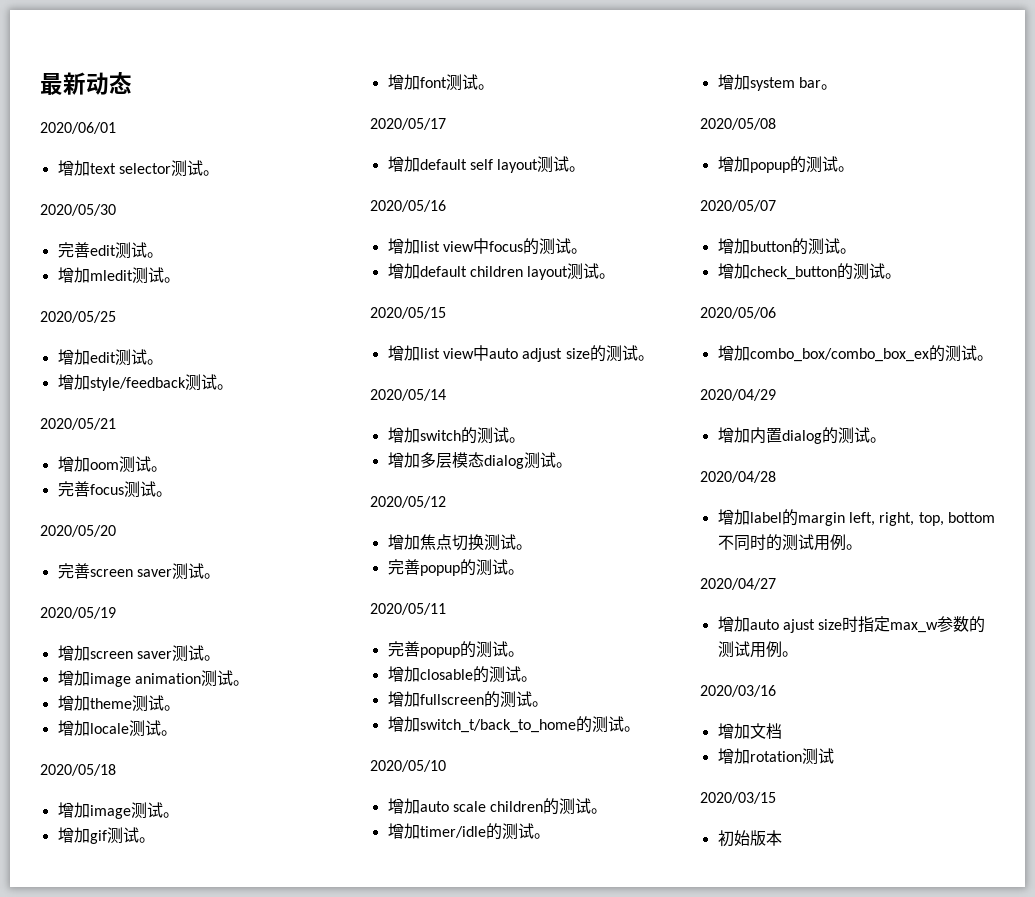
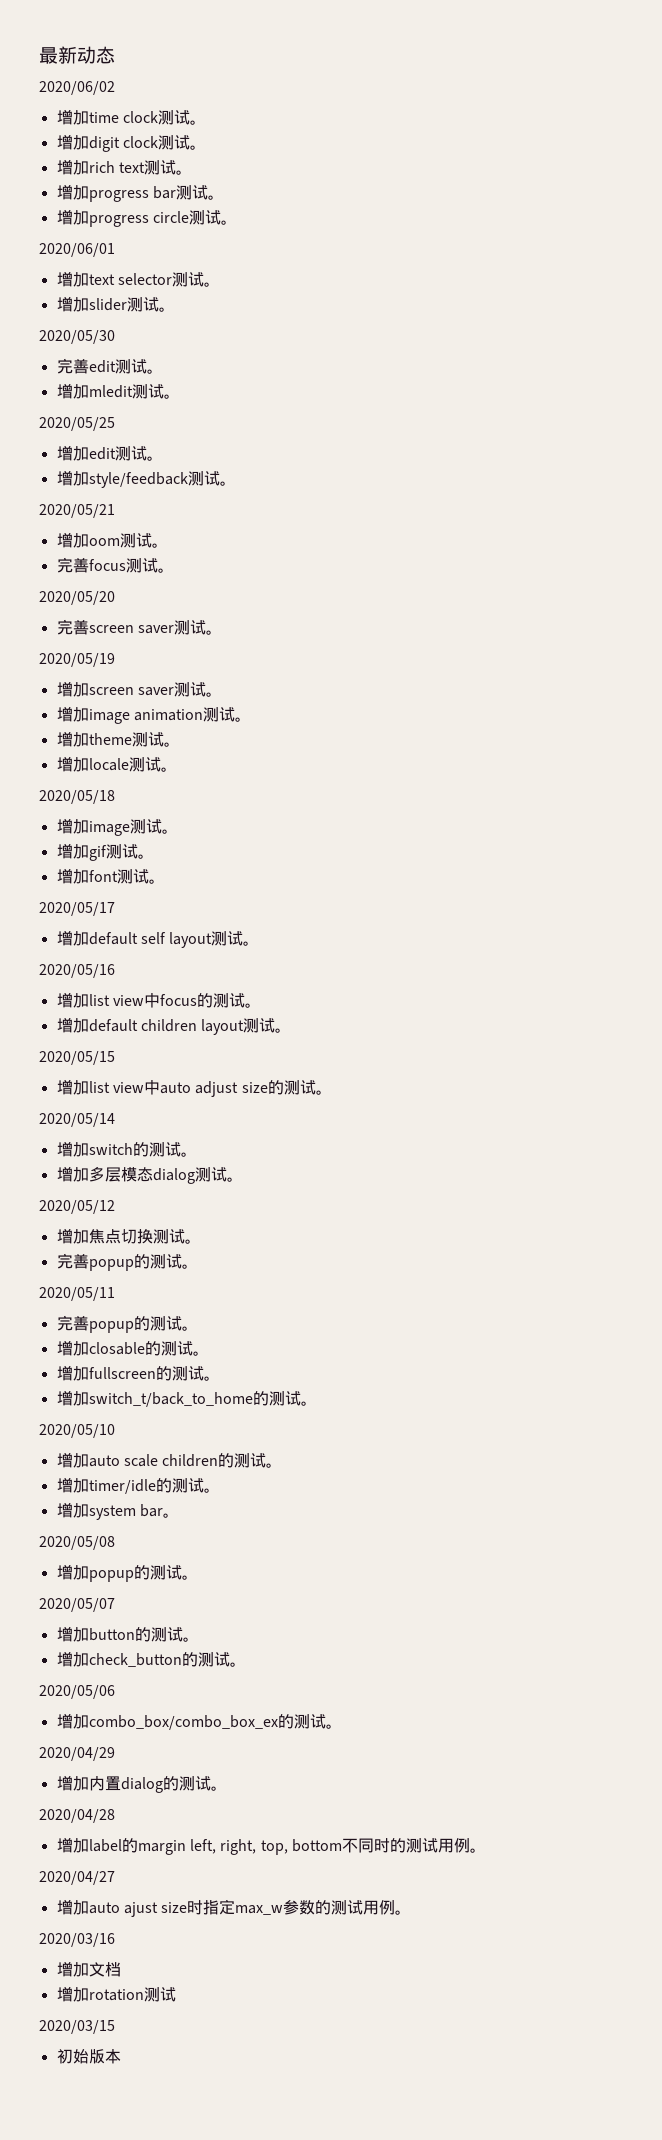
(132, 83) none -> [39,81,115,95] [56,109,206,125] [56,134,206,152] [56,159,192,175] [56,184,224,202] [56,209,237,227] // 2020/06/02 // 增加time clock测试。 // 增加digit clock测试。 // 增加rich text测试。 // 增加progress bar测试。 // 增加progress circle测试。
(219, 173) none -> [56,296,175,312] // 增加slider测试。

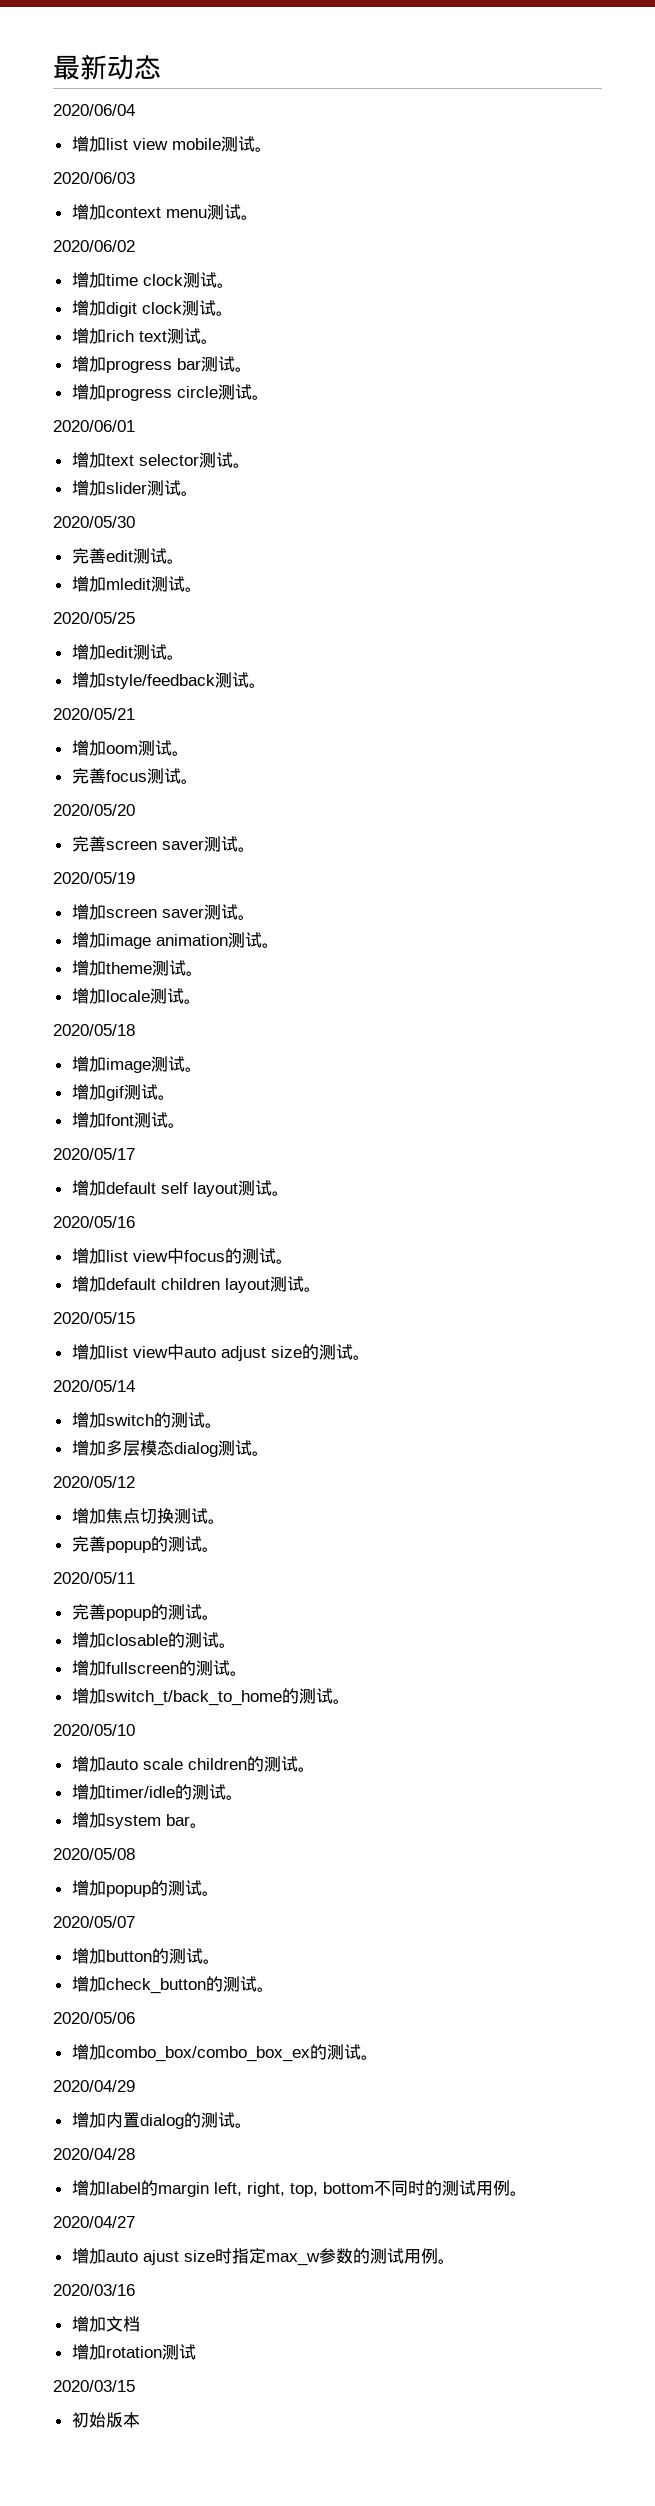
(115, 55) none -> [53,104,135,116] [71,136,272,152] [53,172,135,184] [71,204,258,220] // 2020/06/04 // 增加list view mobile测试。 // 2020/06/03 // 增加context menu测试。

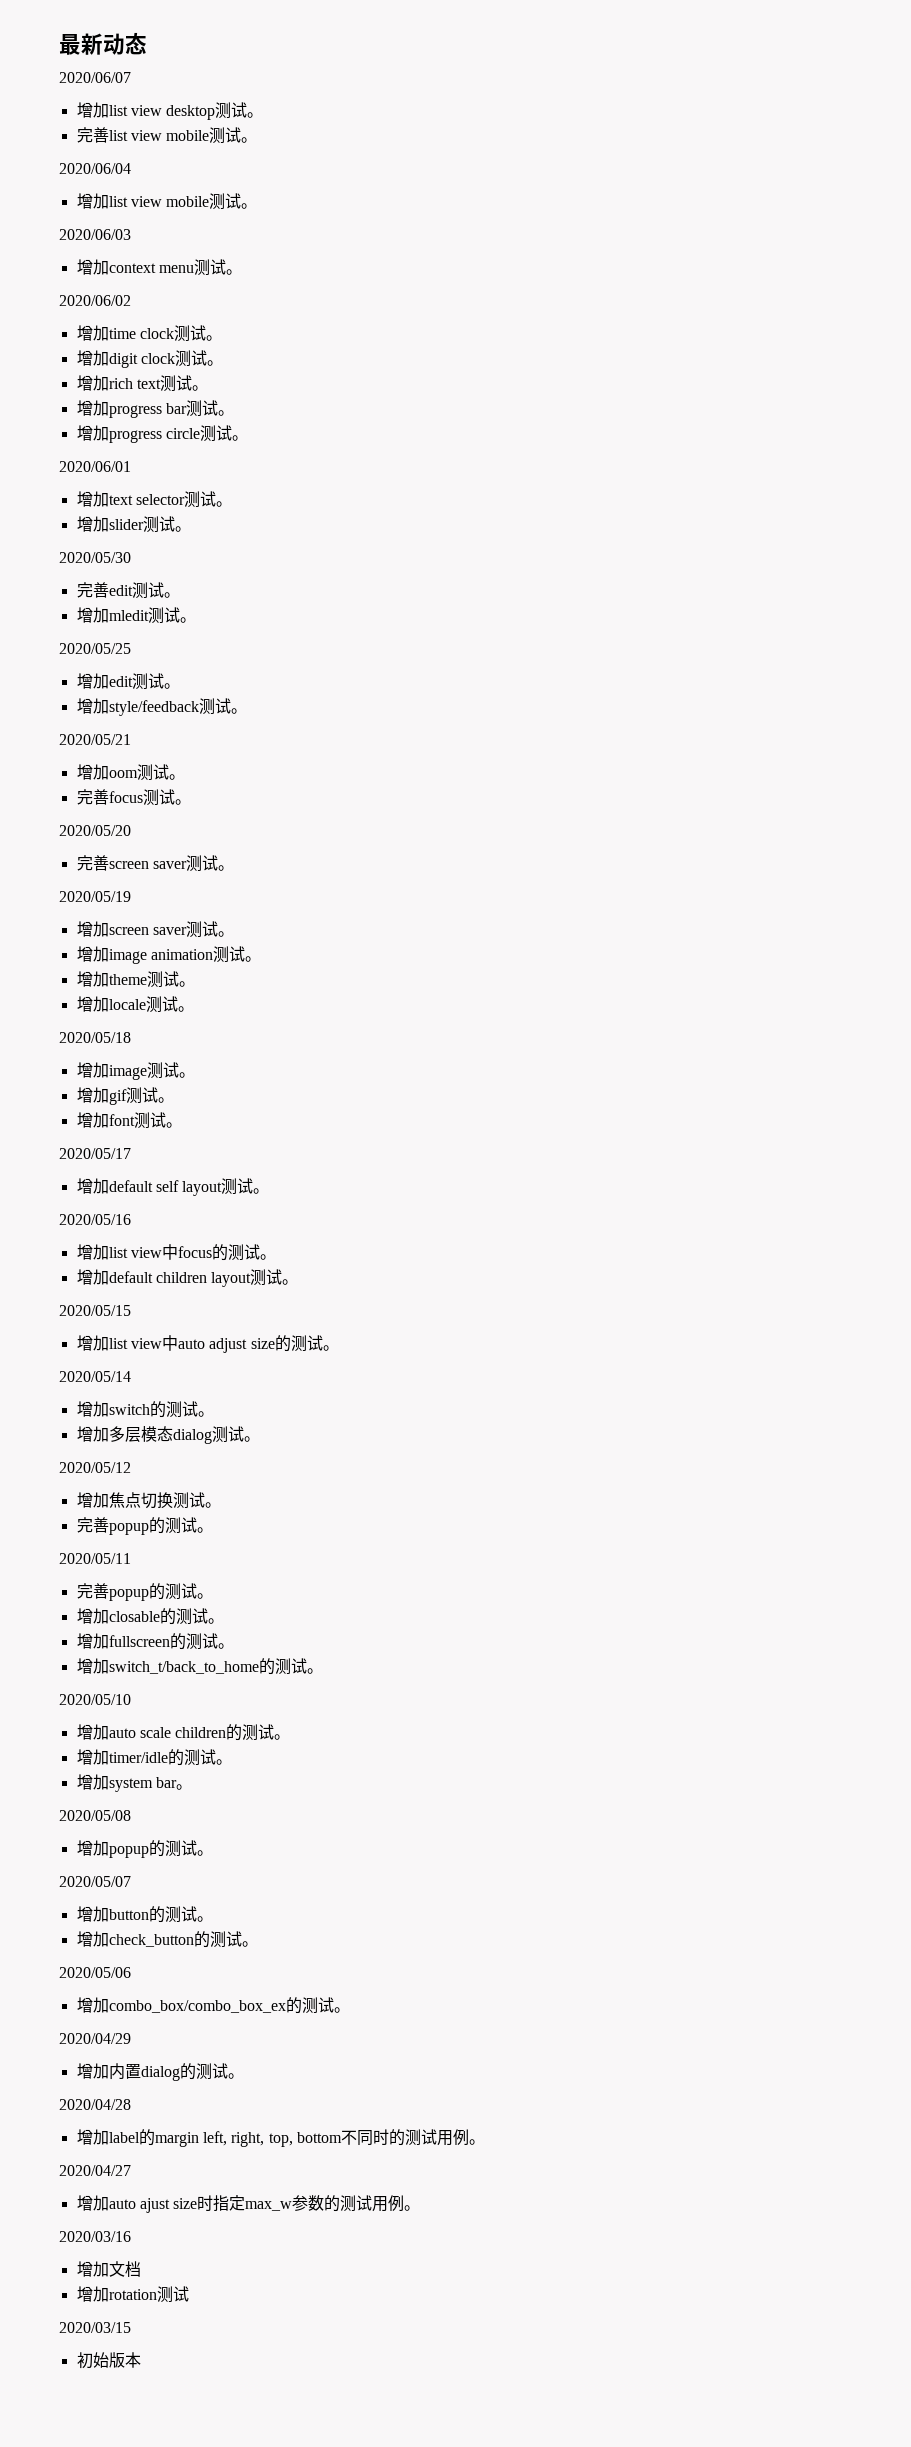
(161, 67) none -> [59,72,131,83] [76,102,264,120] [76,127,258,144] // 2020/06/07 // 增加list view desktop测试。 // 完善list view mobile测试。

